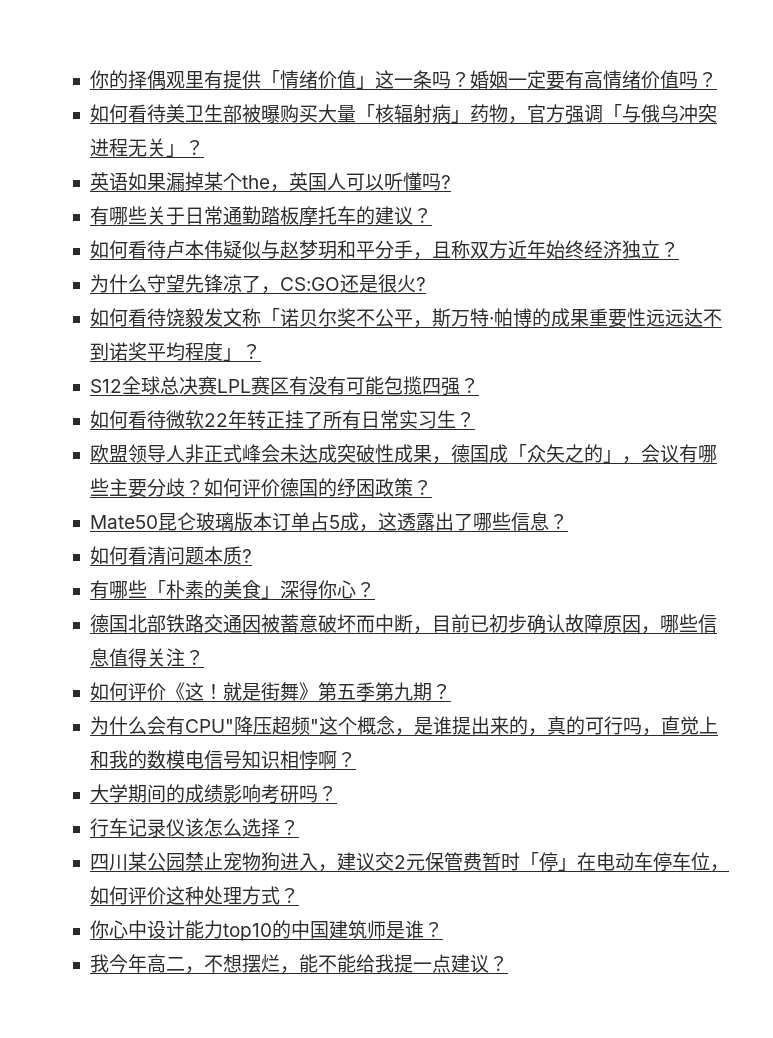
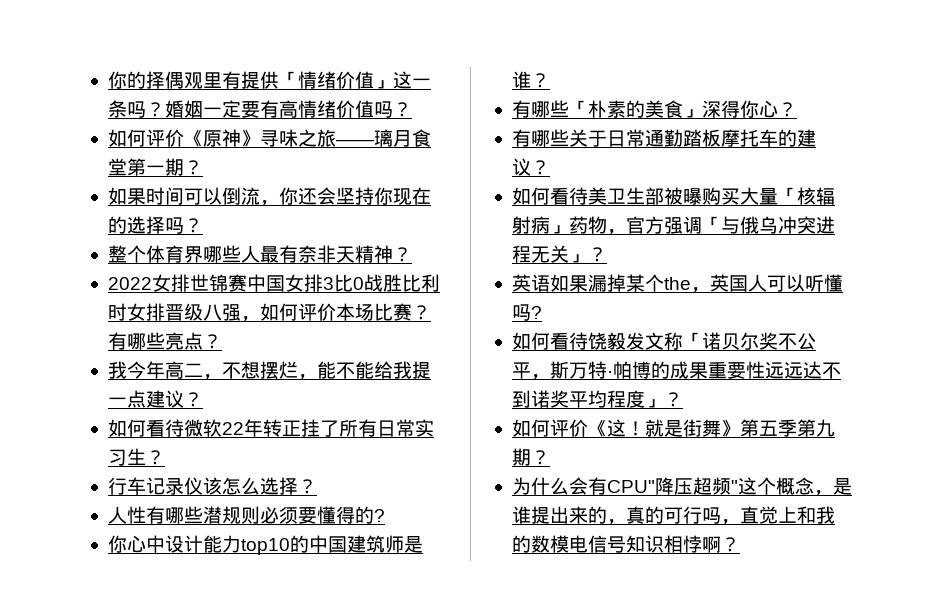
(717, 79) none -> [107,129,431,147] [107,158,203,176] [107,187,431,206] [107,216,203,234] [107,245,412,263] [107,274,440,292] [107,303,431,322] [107,332,222,350] [107,361,431,380] [107,390,203,408] [107,419,434,437] [107,448,165,466] [107,477,317,495] [107,506,385,524] [107,535,423,555] [511,71,550,89] [511,100,797,118] [511,129,816,147] [511,158,550,176] // 如何评价《原神》寻味之旅——璃月食堂第一期？ // 如果时间可以倒流，你还会坚持你现在的选择吗？ // 整个体育界哪些人最有奈非天精神？ // 2022女排世锦赛中国女排3比0战胜比利时女排晋级八强，如何评价本场比赛？有哪些亮点？ // 我今年高二，不想摆烂，能不能给我提一点建议？ // 如何看待微软22年转正挂了所有日常实习生？ // 行车记录仪该怎么选择？ // 人性有哪些潜规则必须要懂得的? // 你心中设计能力top10的中国建筑师是谁？ // 有哪些「朴素的美食」深得你心？ // 有哪些关于日常通勤踏板摩托车的建议？
[89,206,432,226] [89,240,679,260] [89,274,426,294] // 有哪些关于日常通勤踏板摩托车的建议？ // 如何看待卢本伟疑似与赵梦玥和平分手，且称双方近年始终经济独立？ // 为什么守望先锋凉了，CS:GO还是很火? -> (542, 312) none
[89,376,479,396] [89,410,475,429] [89,444,717,464] [89,478,432,498] [89,512,568,532] [89,546,252,565] [89,580,375,599] [89,614,717,634] [89,648,204,667] // S12全球总决赛LPL赛区有没有可能包揽四强？ // 如何看待微软22年转正挂了所有日常实习生？ // 欧盟领导人非正式峰会未达成突破性成果，德国成「众矢之的」，会议有哪些主要分歧？如何评价德国的纾困政策？ // Mate50昆仑玻璃版本订单占5成，这透露出了哪些信息？ // 如何看清问题本质? // 有哪些「朴素的美食」深得你心？ // 德国北部铁路交通因被蓄意破坏而中断，目前已初步确认故障原因，哪些信息值得关注？ -> (683, 399) none
[89,784,337,804] [89,818,299,837] [89,852,729,872] [89,886,299,905] [89,920,443,941] [89,954,508,974] // 大学期间的成绩影响考研吗？ // 行车记录仪该怎么选择？ // 四川某公园禁止宠物狗进入，建议交2元保管费暂时「停」在电动车停车位，如何评价这种处理方式？ // 你心中设计能力top10的中国建筑师是谁？ // 我今年高二，不想摆烂，能不能给我提一点建议？ -> (740, 544) none

